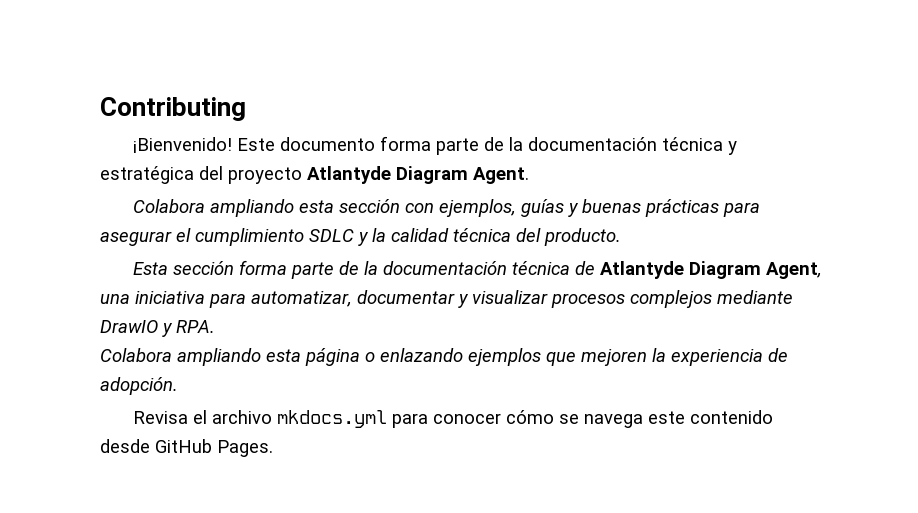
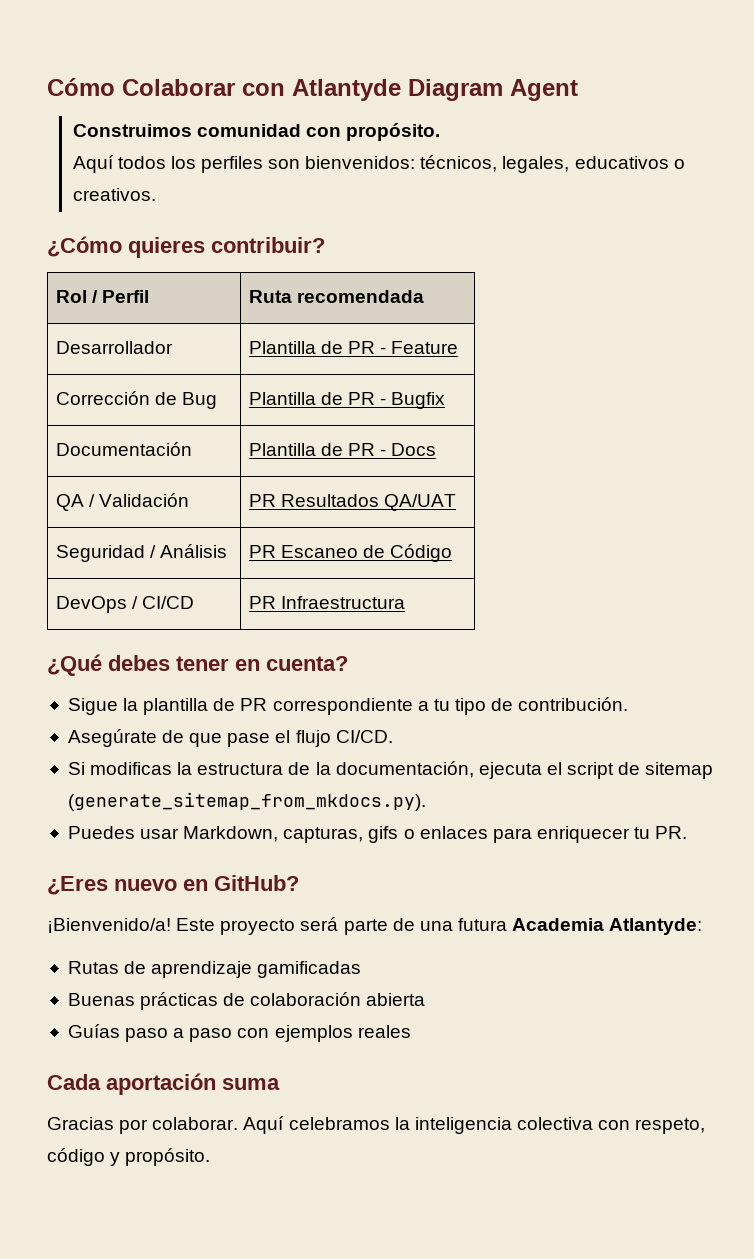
[100,97,246,121] [132,136,737,155] [100,166,529,184] [132,199,760,217] [100,228,621,246] [132,260,822,279] [100,290,793,308] [100,320,215,337] [100,348,788,366] [100,377,178,395] [132,410,773,428] [100,439,273,457] Contributing // ¡Bienvenido! Este documento forma parte de la documentación técnica y estratégica del proyecto Atlantyde Diagram Agent. // Colabora ampliando esta sección con ejemplos, guías y buenas prácticas para asegurar el cumplimiento SDLC y la calidad técnica del producto. // Esta sección forma parte de la documentación técnica de Atlantyde Diagram Agent, una iniciativa para automatizar, documentar y visualizar procesos complejos mediante DrawIO y RPA. // Colabora ampliando esta página o enlazando ejemplos que mejoren la experiencia de adopción. // Revisa el archivo mkdocs.yml para conocer cómo se navega este contenido desde GitHub Pages. -> [47,78,578,101] [72,123,440,141] [72,155,685,173] [72,188,156,201] [47,236,325,258] [55,290,150,303] [248,290,425,303] [55,341,173,354] [248,341,459,354] [55,391,218,409] [248,392,446,409] [55,442,192,456] [248,443,437,456] [55,493,190,511] [248,494,457,511] [55,544,228,562] [248,544,453,562] [55,596,195,613] [248,596,406,609] [47,654,348,676] [67,697,629,715] [67,729,393,747] [67,761,714,779] [67,792,426,811] [67,826,688,843] [47,875,299,895] [47,917,703,935] [67,961,362,978] [67,992,426,1010] [67,1024,411,1042] [47,1073,280,1095] [47,1116,706,1134] [47,1148,211,1166] Cómo Colaborar con Atlantyde Diagram Agent // Construimos comunidad con propósito. // Aquí todos los perfiles son bienvenidos: técnicos, legales, educativos o creativos. // ¿Cómo quieres contribuir? // Rol / Perfil | Ruta recomendada // Desarrollador | Plantilla de PR - Feature // Corrección de Bug | Plantilla de PR - Bugfix // Documentación | Plantilla de PR - Docs // QA / Validación | PR Resultados QA/UAT // Seguridad / Análisis | PR Escaneo de Código // DevOps / CI/CD | PR Infraestructura // ¿Qué debes tener en cuenta? // Sigue la plantilla de PR correspondiente a tu tipo de contribución. // Asegúrate de que pase el flujo CI/CD. // Si modificas la estructura de la documentación, ejecuta el script de sitemap (generate_sitemap_from_mkdocs.py). // Puedes usar Markdown, capturas, gifs o enlaces para enriquecer tu PR. // ¿Eres nuevo en GitHub? // ¡Bienvenido/a! Este proyecto será parte de una futura Academia Atlantyde: // Rutas de aprendizaje gamificadas // Buenas prácticas de colaboración abierta // Guías paso a paso con ejemplos reales // Cada aportación suma // Gracias por colaborar. Aquí celebramos la inteligencia colectiva con respeto, código y propósito.

